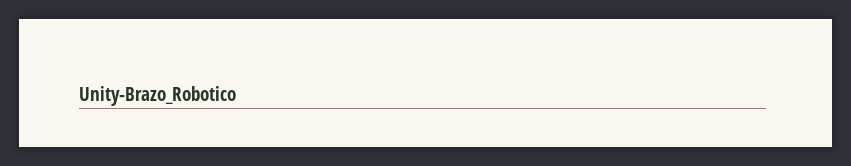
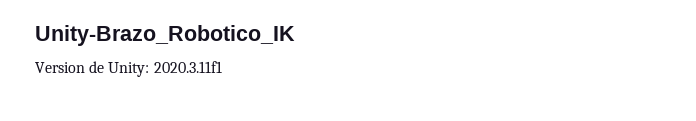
[79,86,236,106] Unity-Brazo_Robotico -> [35,25,295,46] [35,61,222,77] Unity-Brazo_Robotico_IK // Version de Unity: 2020.3.11f1

